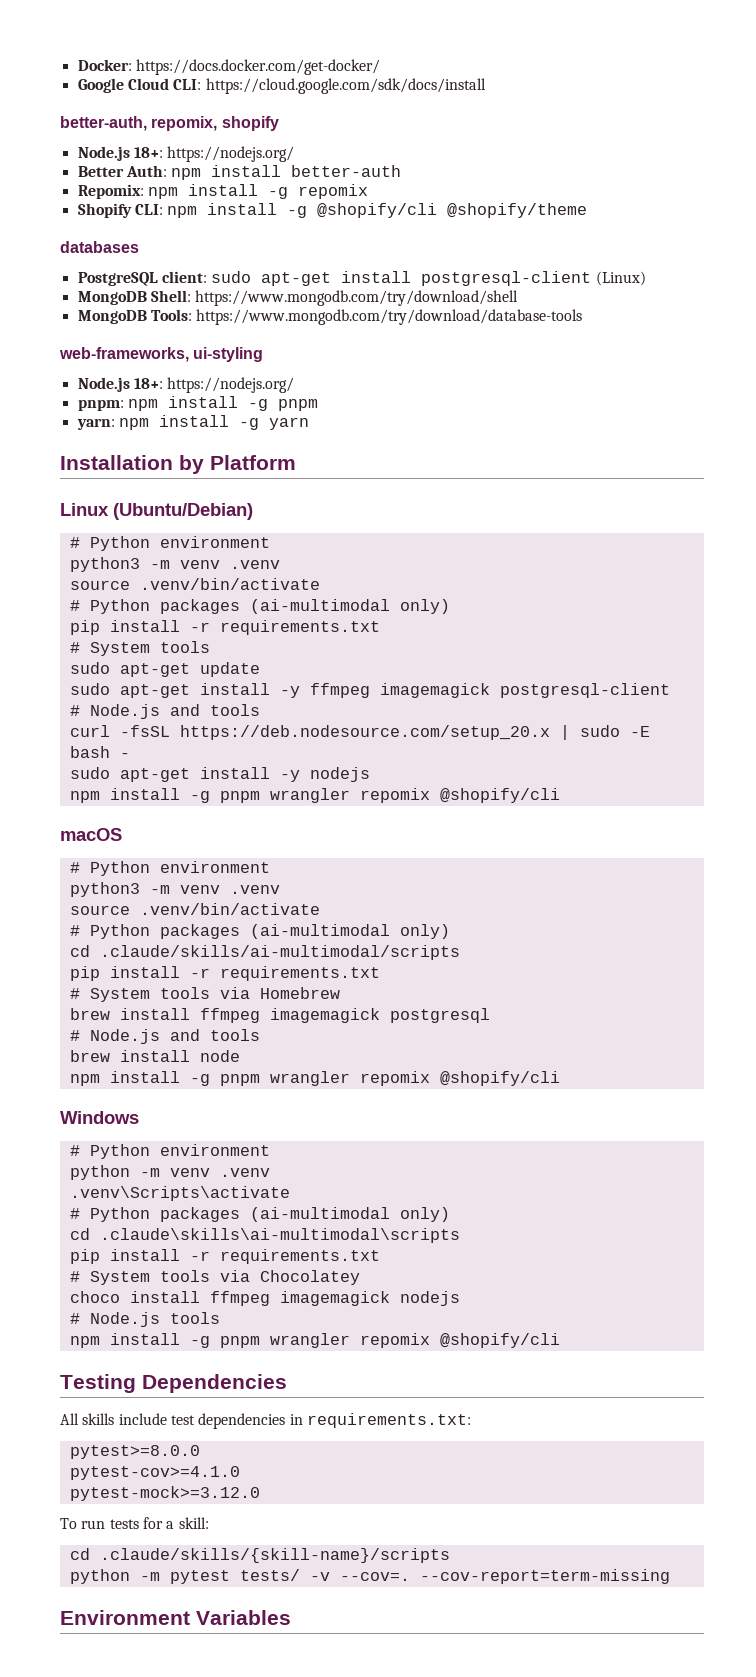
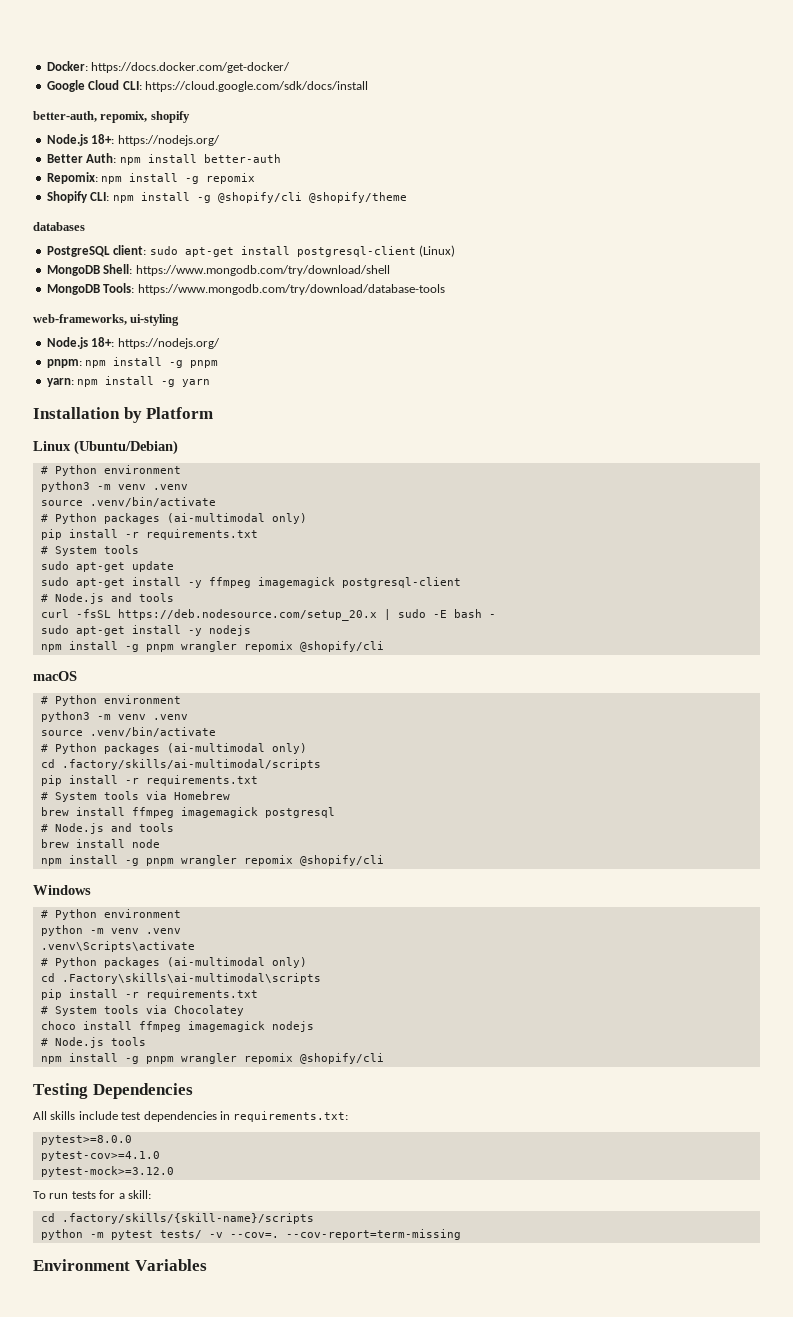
[99,945,460,960] .claude/skills/ai-multimodal/scripts -> [61,759,321,770] .factory/skills/ai-multimodal/scripts
[99,1228,460,1243] .claude\skills\ai-multimodal\scripts -> [61,973,321,984] .Factory\skills\ai-multimodal\scripts
[99,1548,450,1563] .claude/skills/{skill-name}/scripts -> [61,1213,314,1224] .factory/skills/{skill-name}/scripts

